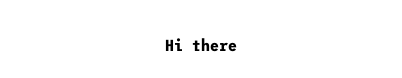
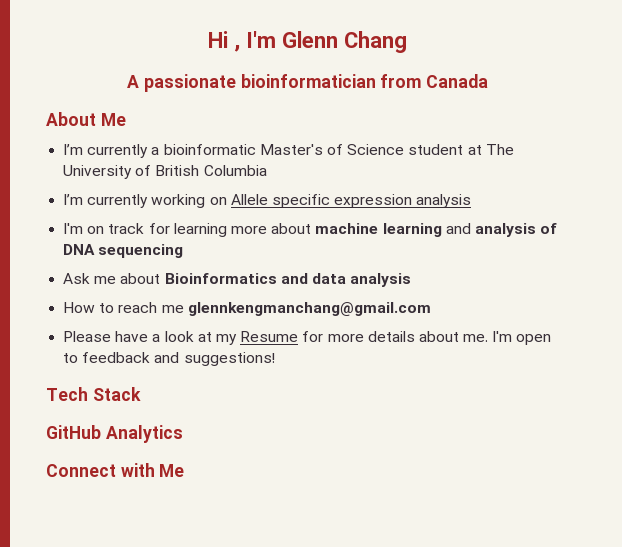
[192,38,237,52] there -> [234,31,407,53] [127,74,488,92] [46,112,126,126] [63,144,514,158] [63,165,267,179] [63,194,472,208] [63,223,558,237] [63,244,184,258] [63,273,412,287] [63,302,431,316] [63,331,552,345] [63,352,275,366] [46,387,141,401] [46,425,183,443] [46,463,185,477] , I'm Glenn Chang // A passionate bioinformatician from Canada // About Me // I’m currently a bioinformatic Master's of Science student at The University of British Columbia // I’m currently working on Allele specific expression analysis // I'm on track for learning more about machine learning and analysis of DNA sequencing // Ask me about Bioinformatics and data analysis // How to reach me glennkengmanchang@gmail.com // Please have a look at my Resume for more details about me. I'm open to feedback and suggestions! // Tech Stack // GitHub Analytics // Connect with Me

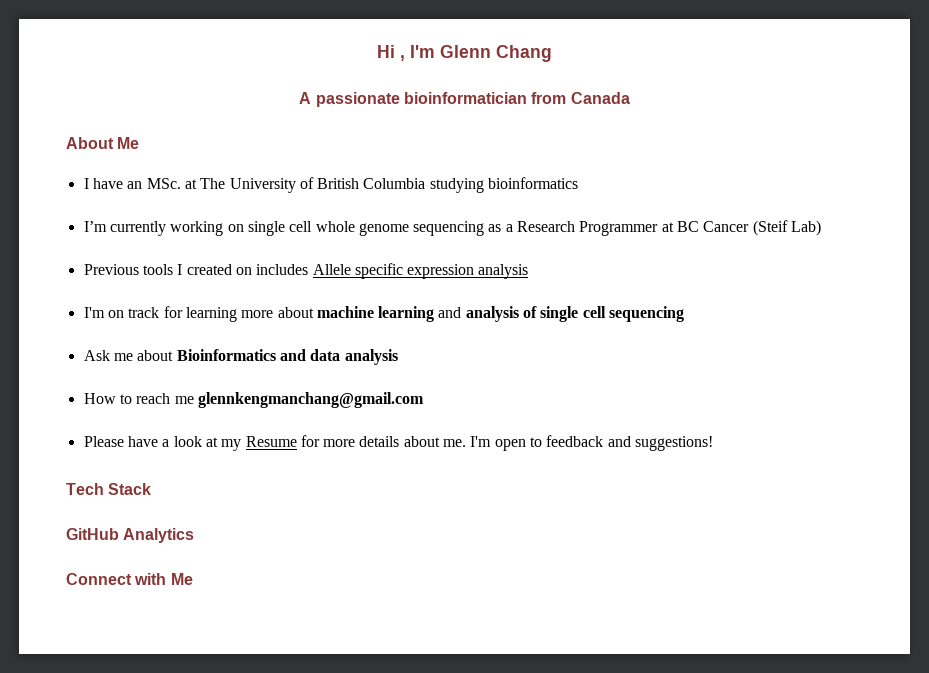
[63,144,464,158] I’m currently a bioinformatic Master's of Science student -> [83,178,181,189] I have an MSc.
(267, 170) none -> [429,177,579,193] studying bioinformatics
(227, 201) none -> [247,220,822,236] [83,264,309,275] single cell whole genome sequencing as a Research Programmer at BC Cancer (Steif Lab) // Previous tools I created on includes
[63,244,96,255] DNA -> [540,306,606,322] single cell

